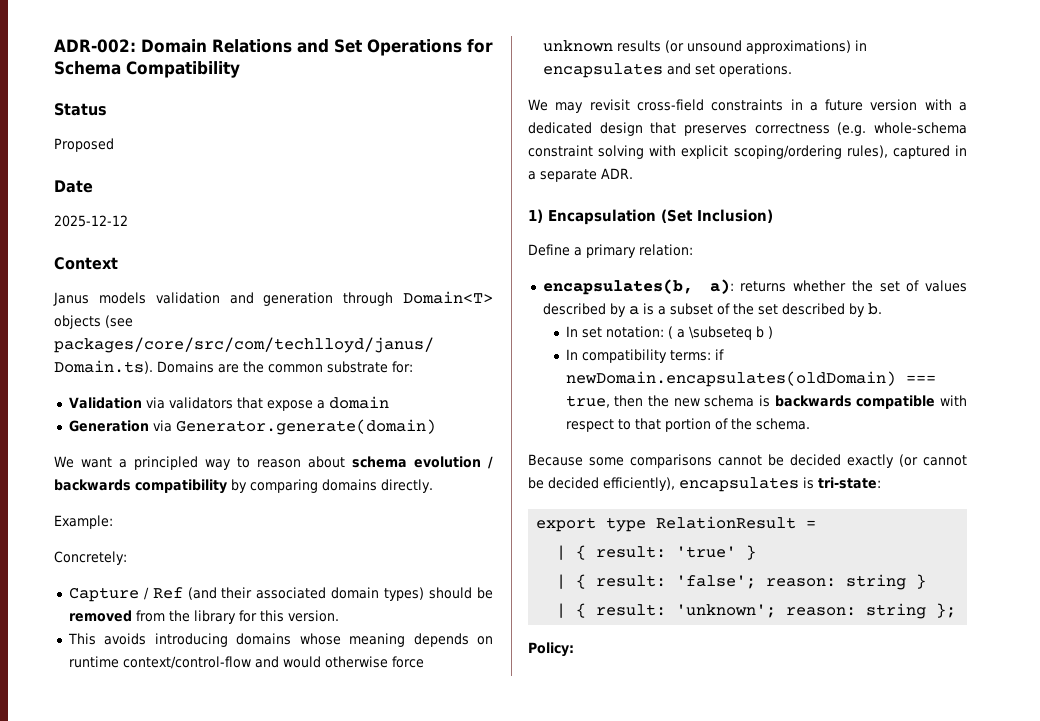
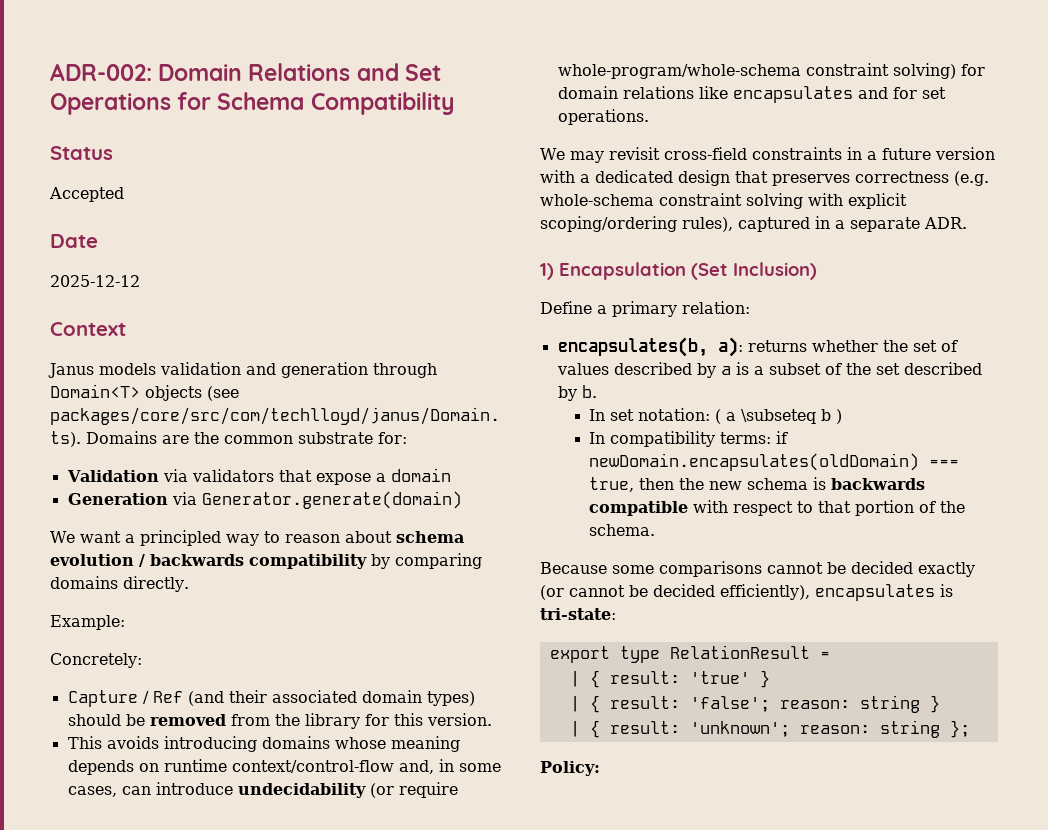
[54,138,114,152] Proposed -> [49,187,124,202] Accepted
[254,656,424,668] [542,40,867,54] and would otherwise force unknown results (or unsound approximations) in -> [398,759,501,774] [67,782,458,798] [557,63,985,79] [557,86,728,99] and, in some cases, can introduce undecidability (or require whole-program/whole-schema constraint solving) for domain relations like
(691, 69) none -> [892,87,917,99] for

